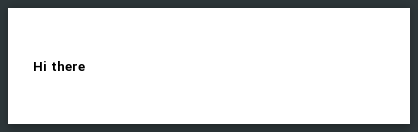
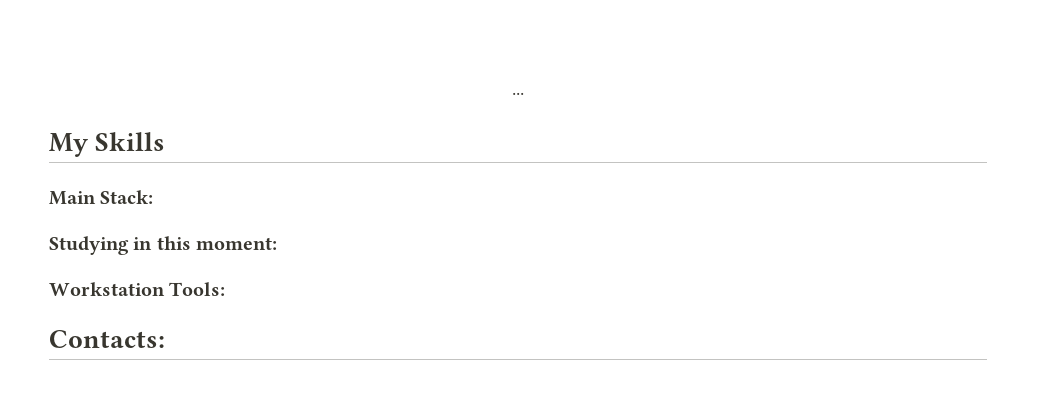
[33,61,85,71] Hi there -> [512,92,524,95] [49,132,166,157] [49,190,154,205] [49,236,278,255] [49,282,226,296] [49,330,165,348] ... // My Skills // Main Stack: // Studying in this moment: // Workstation Tools: // Contacts:

